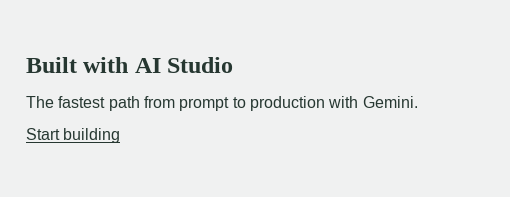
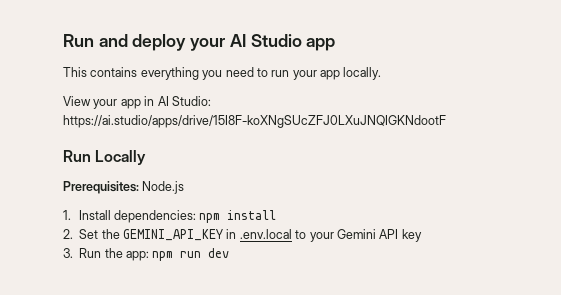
[26,57,234,73] [26,96,418,111] [26,128,121,143] Built with AI Studio // The fastest path from prompt to production with Gemini. // Start building -> [63,34,336,51] [63,67,382,80] [63,96,211,109] [63,115,446,128] [63,150,147,165] [63,181,185,194] [63,210,277,223] [63,229,422,242] [63,248,230,261] Run and deploy your AI Studio app // This contains everything you need to run your app locally. // View your app in AI Studio: https://ai.studio/apps/drive/15I8F-koXNgSUcZFJ0LXuJNQIGKNdootF // Run Locally // Prerequisites: Node.js // 1. Install dependencies: npm install // 2. Set the GEMINI_API_KEY in .env.local to your Gemini API key // 3. Run the app: npm run dev

